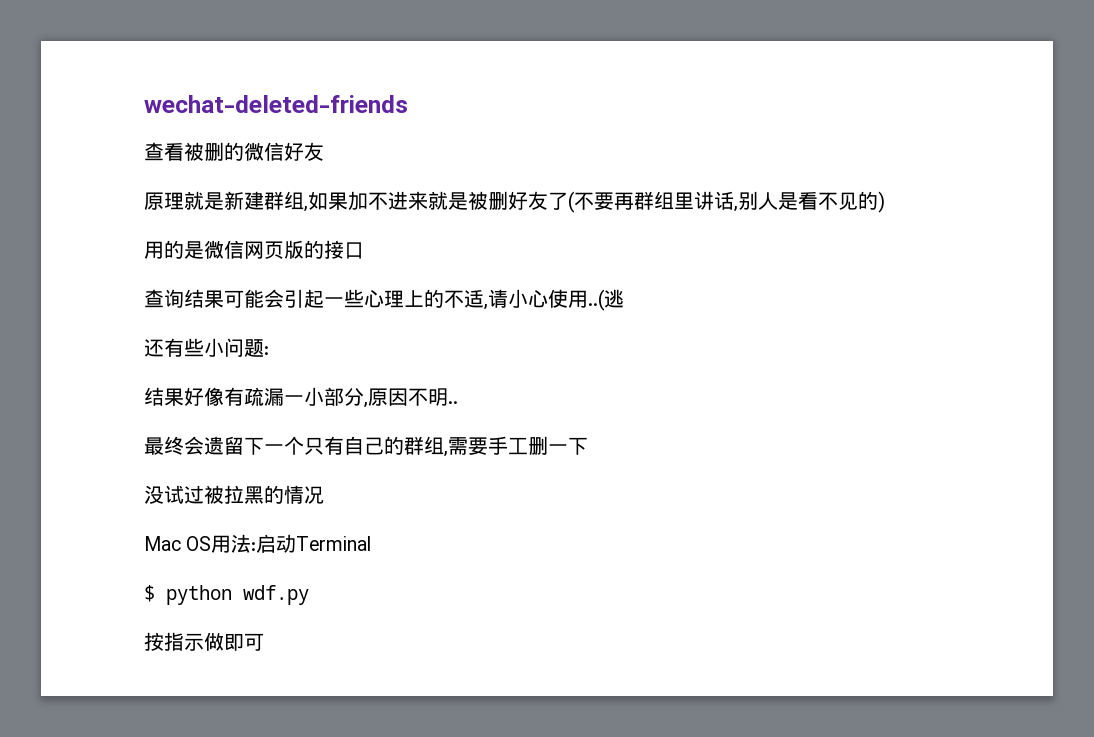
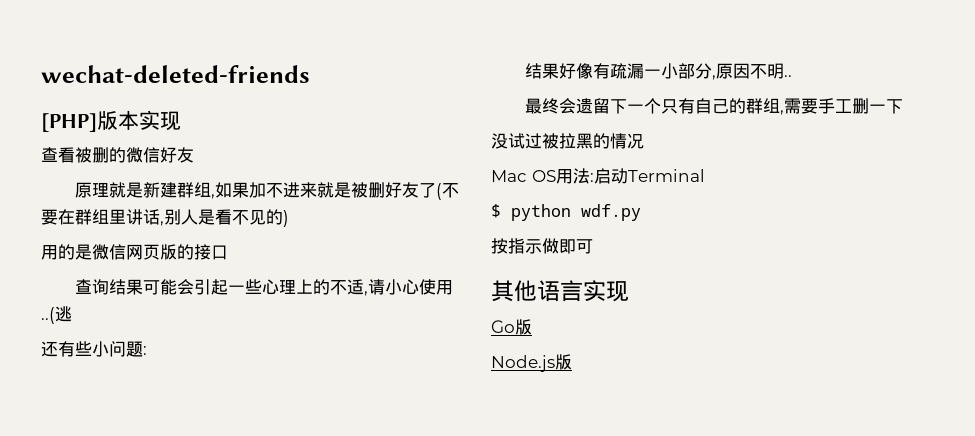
(408, 104) none -> [41,110,181,132] // [PHP]版本实现
[614,192,634,210] 再 -> [58,209,75,225] 在
(264, 642) none -> [491,280,629,302] [491,319,532,335] [491,354,572,372] // 其他语言实现 // Go版 // Node.js版

